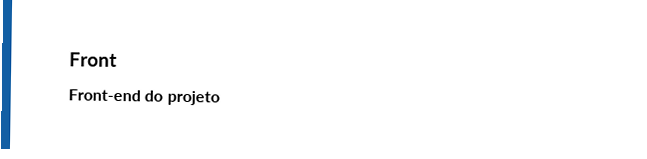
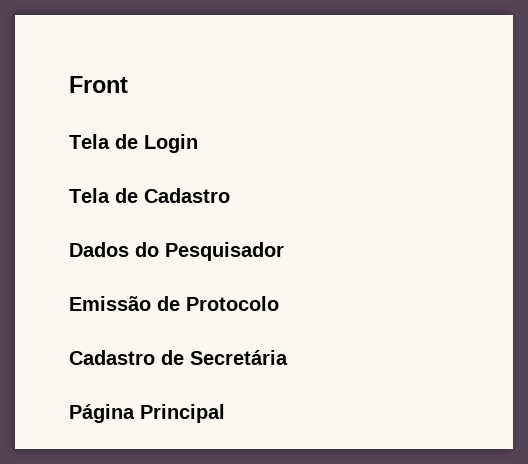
[68,89,220,106] Front-end do projeto -> [69,134,198,153] [69,188,230,203] [69,242,284,261] [69,296,279,311] [69,350,288,365] [69,404,225,423] Tela de Login // Tela de Cadastro // Dados do Pesquisador // Emissão de Protocolo // Cadastro de Secretária // Página Principal

